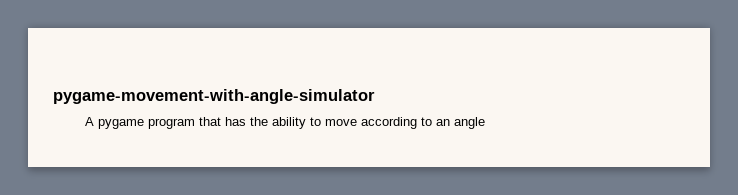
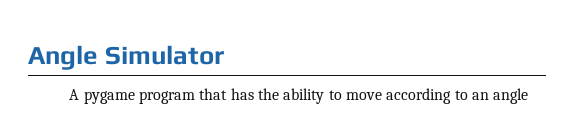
[53,89,375,104] pygame-movement-with-angle-simulator -> [28,45,225,70] Angle Simulator

